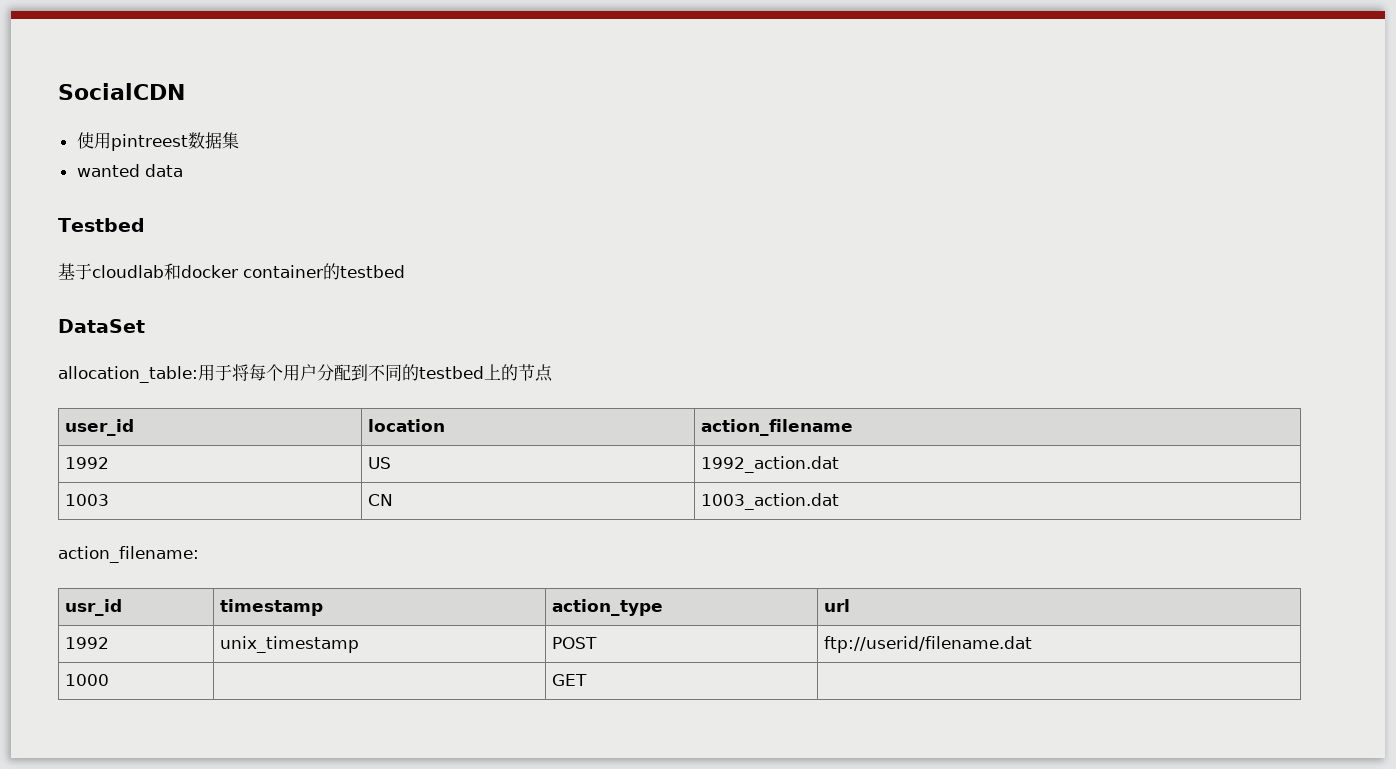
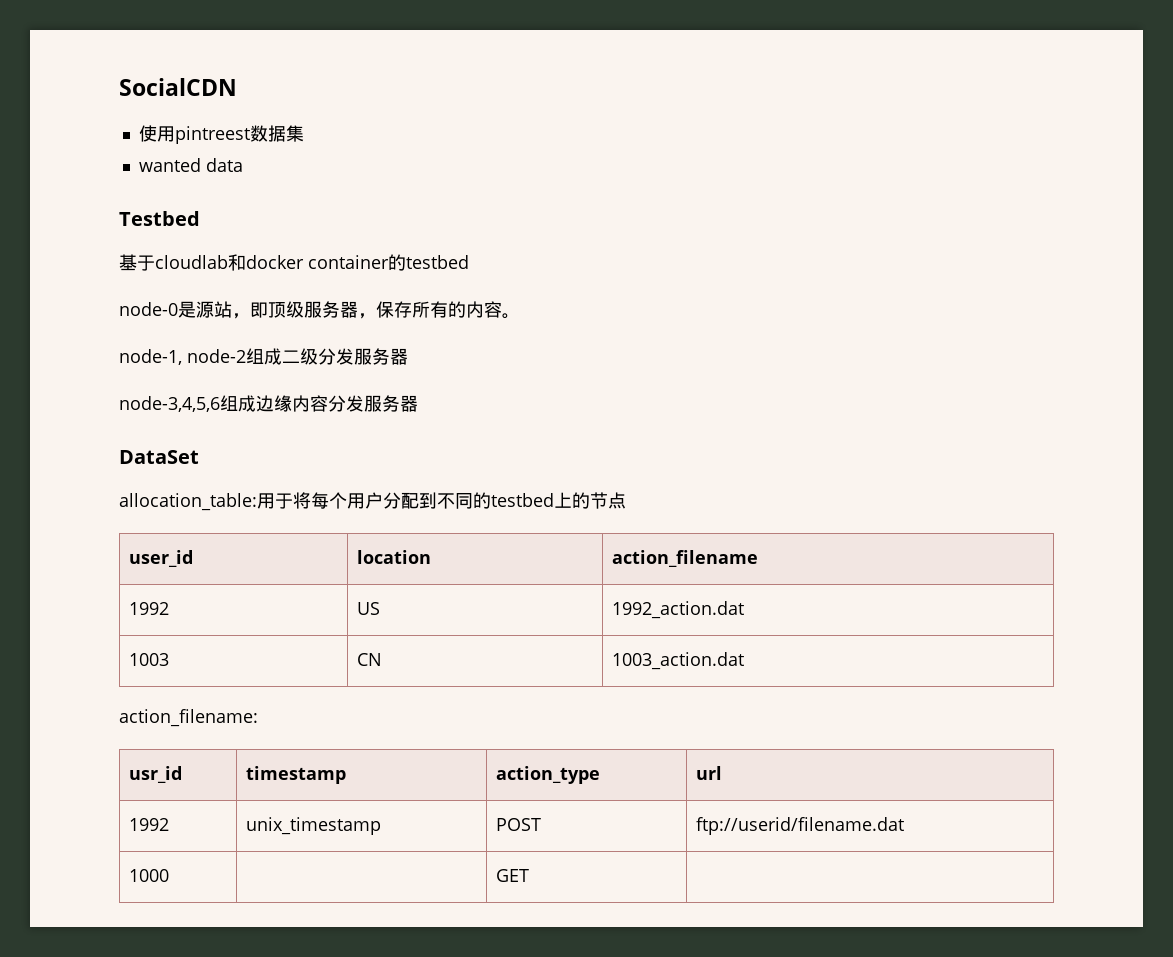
(405, 271) none -> [119,301,520,319] [119,348,408,365] [119,395,418,412] // node-0是源站，即顶级服务器，保存所有的内容。 // node-1, node-2组成二级分发服务器 // node-3,4,5,6组成边缘内容分发服务器

